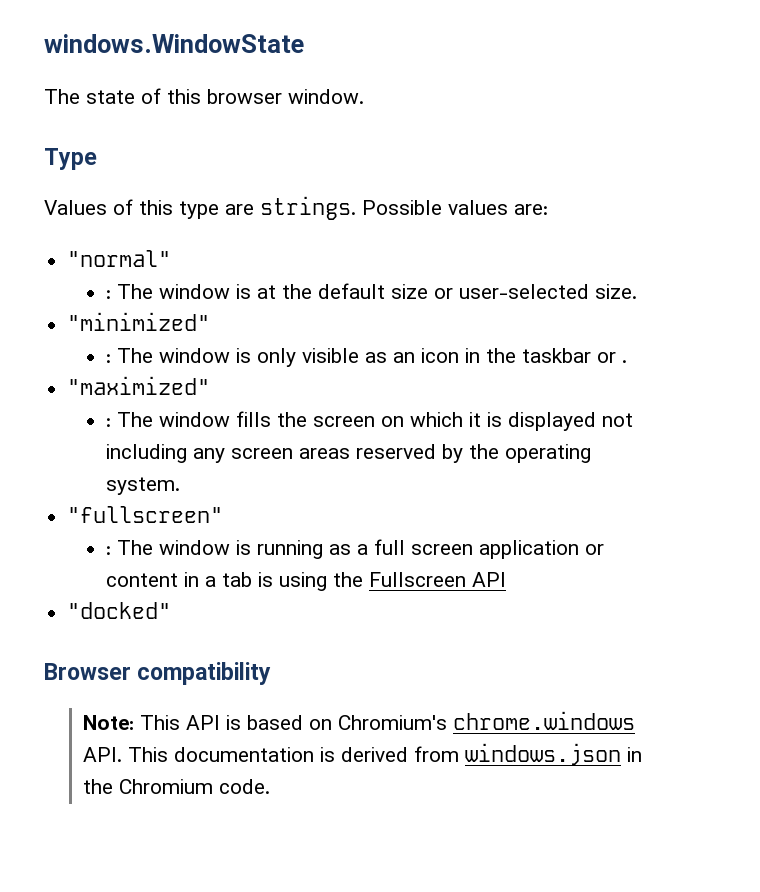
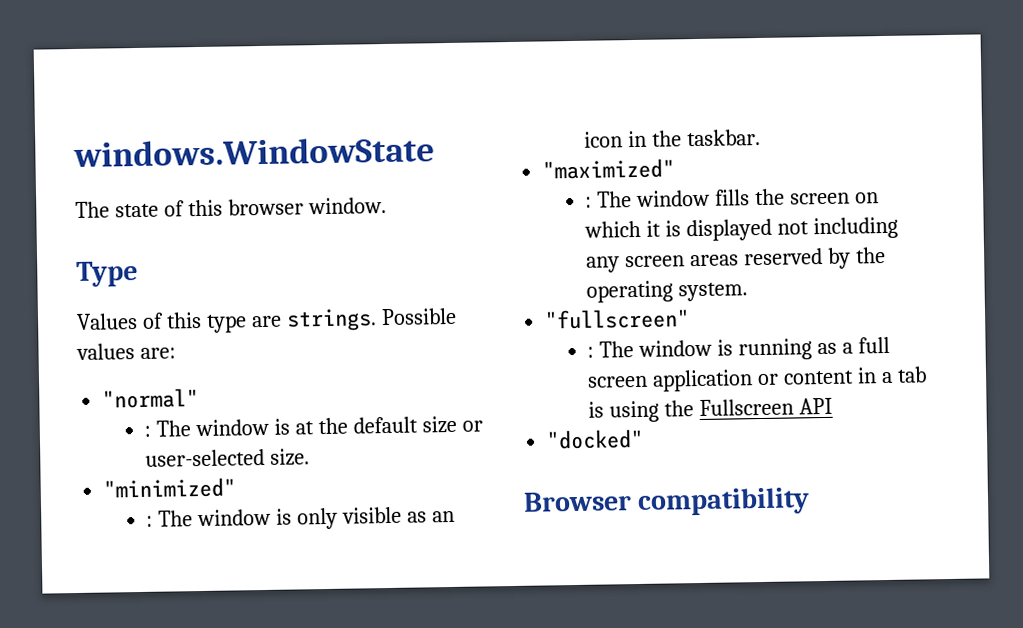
[522,348,628,363] taskbar or . -> [687,128,762,147] taskbar.
[83,711,636,730] [83,743,643,765] [83,779,271,794] // Note: This API is based on Chromium's chrome.windows API. This documentation is derived from windows.json in the Chromium code. -> (811, 501) none

